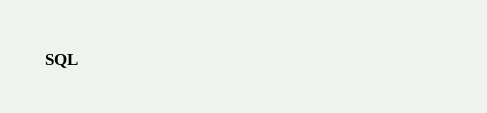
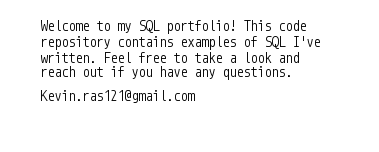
[45,54,78,68] SQL -> [40,20,306,34] [40,36,320,50] [40,52,299,63] [40,66,292,80] [40,90,195,103] Welcome to my SQL portfolio! This code repository contains examples of SQL I've written. Feel free to take a look and reach out if you have any questions. // Kevin.ras121@gmail.com

